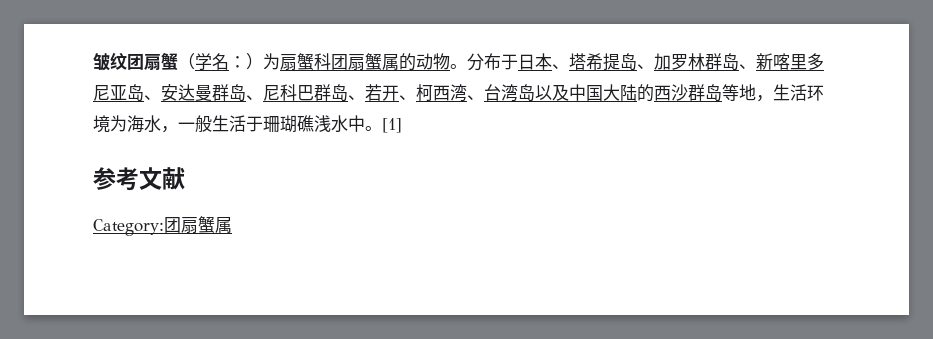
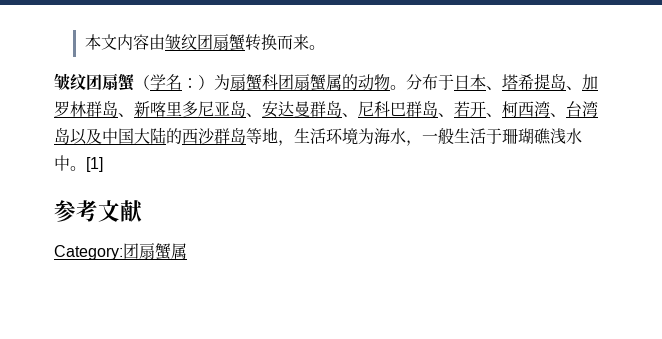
(93, 62) none -> [84,34,325,51] 本文内容由皱纹团扇蟹转换而来。 //

